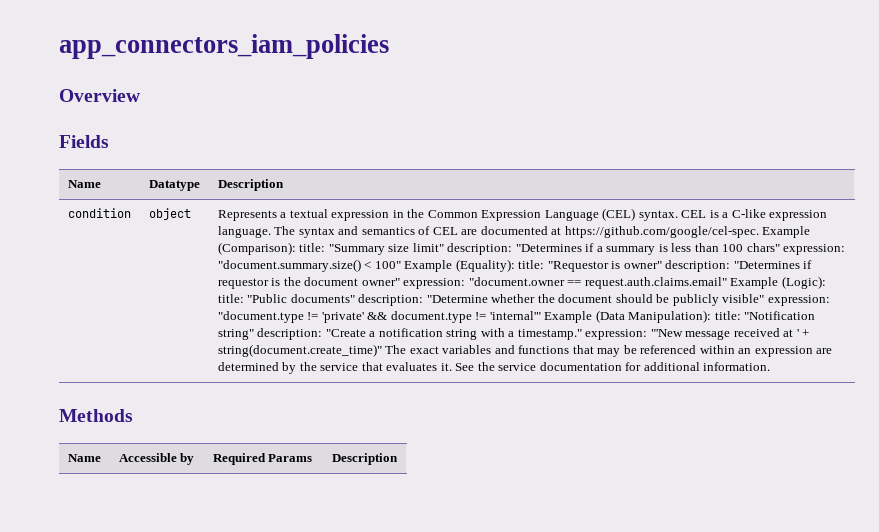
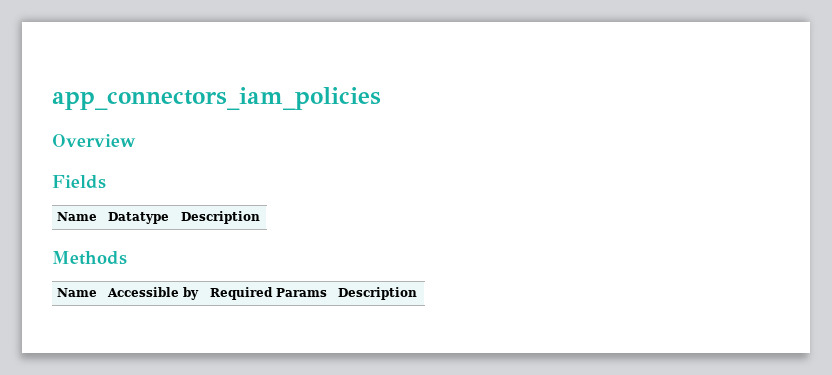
[67,208,131,218] [148,208,191,220] [217,208,828,221] [217,226,811,238] [217,242,846,255] [217,259,813,272] [217,276,826,289] [217,294,830,306] [217,310,816,323] [217,328,810,340] [217,344,833,357] [217,362,771,374] // condition | object | Represents a textual expression in the Common Expression Language (CEL) syntax. CEL is a C-like expression language. The syntax and semantics of CEL are documented at https://github.com/google/cel-spec. Example (Comparison): title: "Summary size limit" description: "Determines if a summary is less than 100 chars" expression: "document.summary.size() < 100" Example (Equality): title: "Requestor is owner" description: "Determines if requestor is the document owner" expression: "document.owner == request.auth.claims.email" Example (Logic): title: "Public documents" description: "Determine whether the document should be publicly visible" expression: "document.type != 'private' && document.type != 'internal'" Example (Data Manipulation): title: "Notification string" description: "Create a notification string with a timestamp." expression: "'New message received at ' + string(document.create_time)" The exact variables and functions that may be referenced within an expression are determined by the service that evaluates it. See the service documentation for additional information. -> (261, 217) none

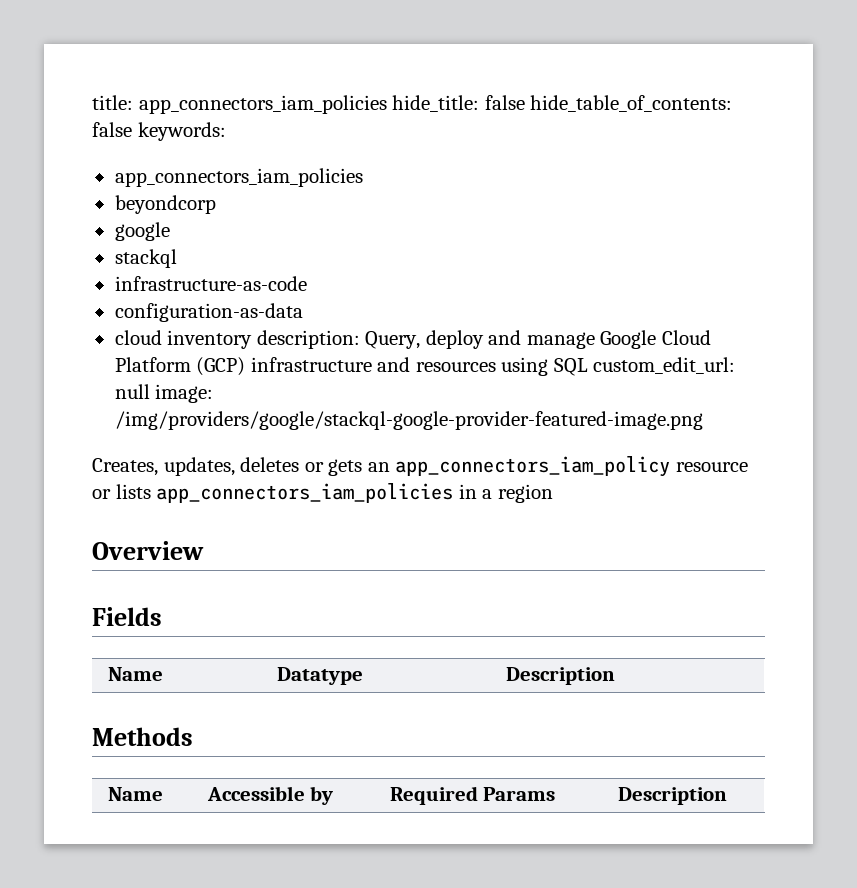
[52,87,381,110] app_connectors_iam_policies -> [92,95,733,114] [92,122,226,141] [114,168,363,187] [114,195,216,214] [114,222,170,241] [114,249,177,268] [114,276,307,291] [114,303,303,322] [114,330,711,349] [114,357,736,376] [114,384,214,403] [114,411,703,430] [92,456,748,477] [92,483,553,503] title: app_connectors_iam_policies hide_title: false hide_table_of_contents: false keywords: // app_connectors_iam_policies // beyondcorp // google // stackql // infrastructure-as-code // configuration-as-data // cloud inventory description: Query, deploy and manage Google Cloud Platform (GCP) infrastructure and resources using SQL custom_edit_url: null image: /img/providers/google/stackql-google-provider-featured-image.png // Creates, updates, deletes or gets an app_connectors_iam_policy resource or lists app_connectors_iam_policies in a region

